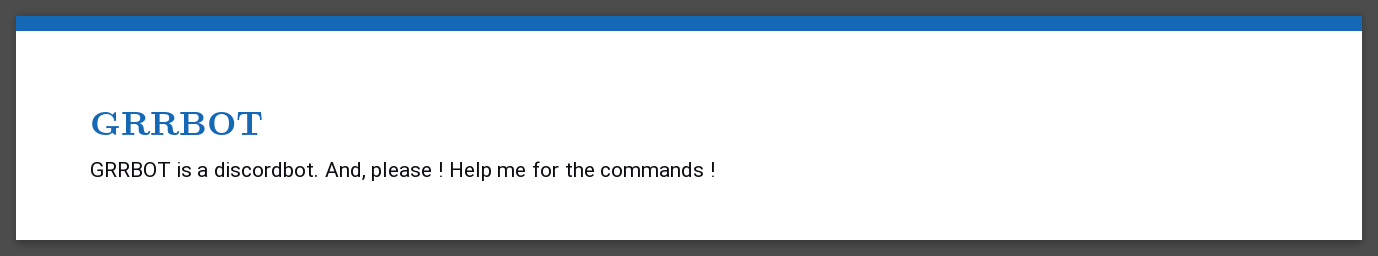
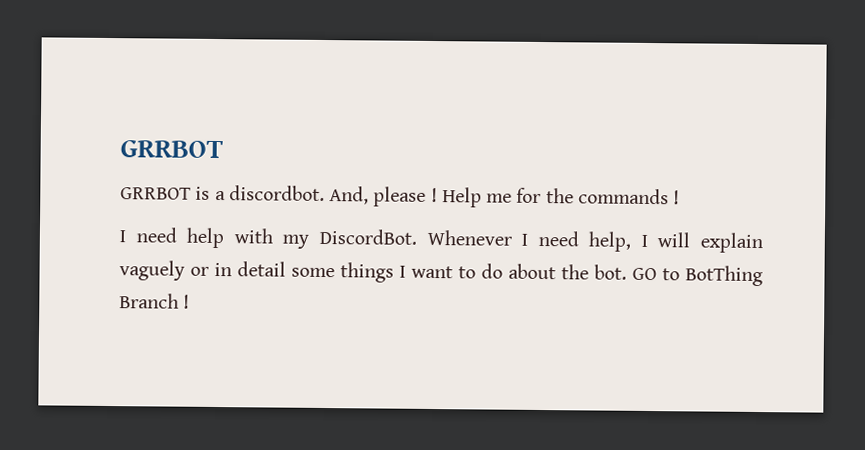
(716, 169) none -> [119,227,763,254] [119,260,763,287] [119,293,191,309] // I need help with my DiscordBot. Whenever I need help, I will explain vaguely or in detail some things I want to do about the bot. GO to BotThing Branch !

